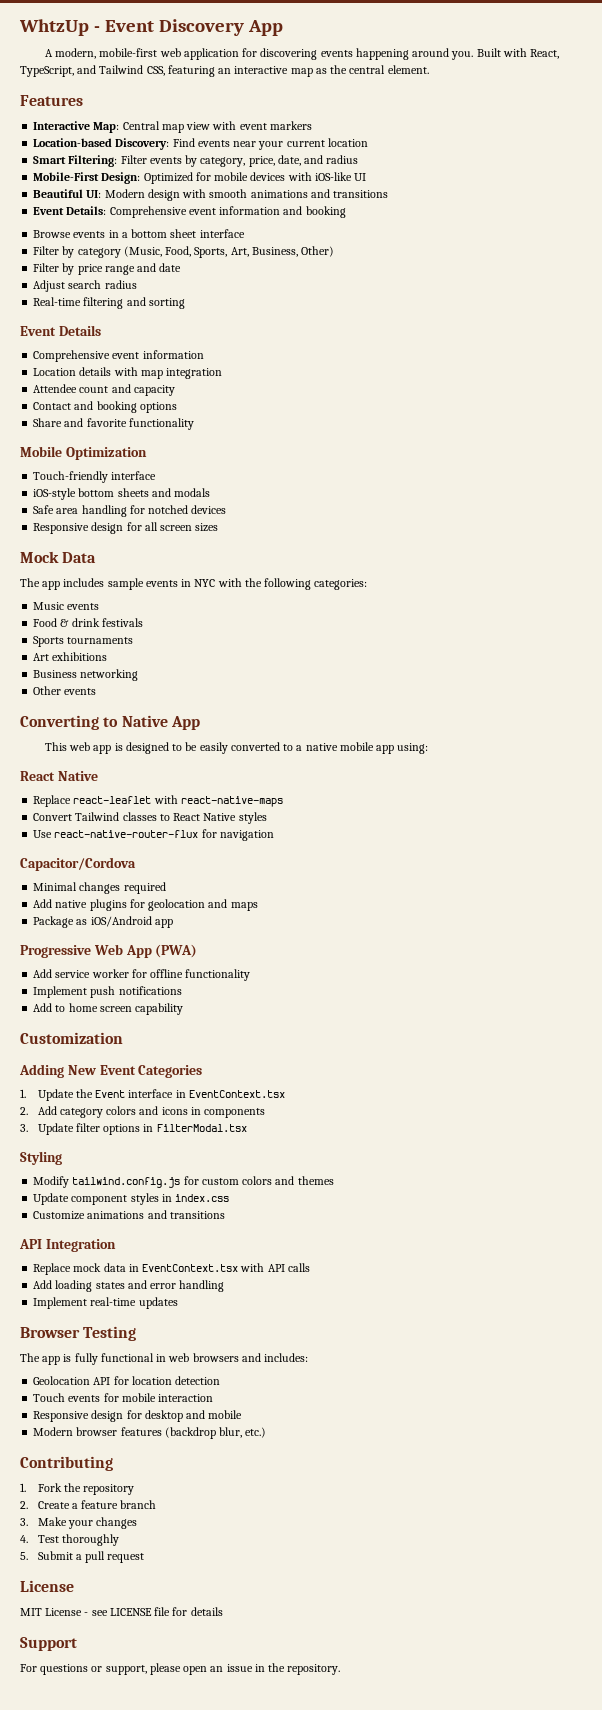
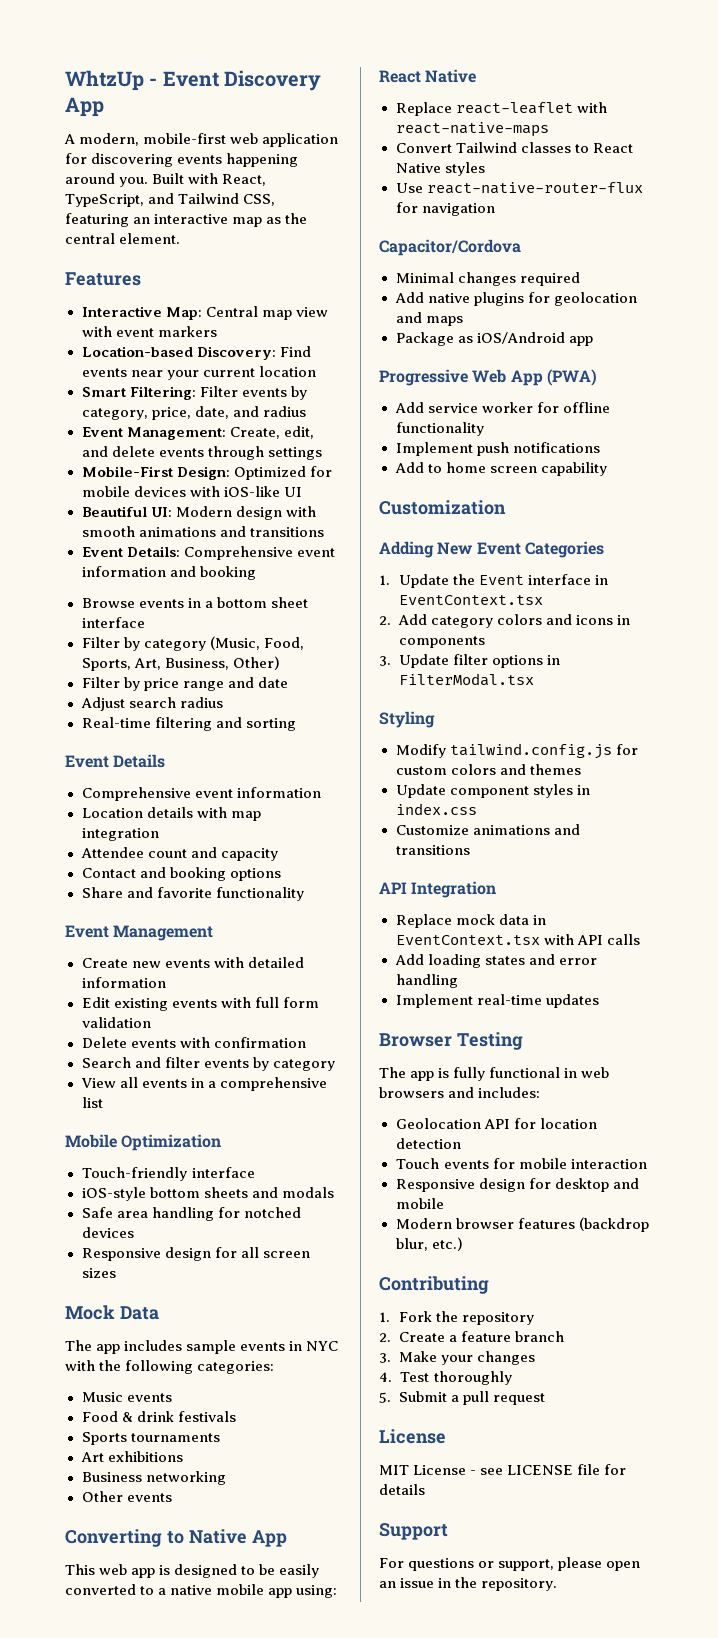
(359, 159) none -> [81,426,314,440] [81,446,322,460] // Event Management: Create, edit, and delete events through settings
(194, 424) none -> [65,925,214,941] [81,957,304,968] [81,977,166,988] [81,997,319,1011] [81,1017,151,1028] [81,1037,306,1048] [81,1057,335,1071] [80,1077,327,1091] [81,1097,103,1108] // Event Management // Create new events with detailed information // Edit existing events with full form validation // Delete events with confirmation // Search and filter events by category // View all events in a comprehensive list

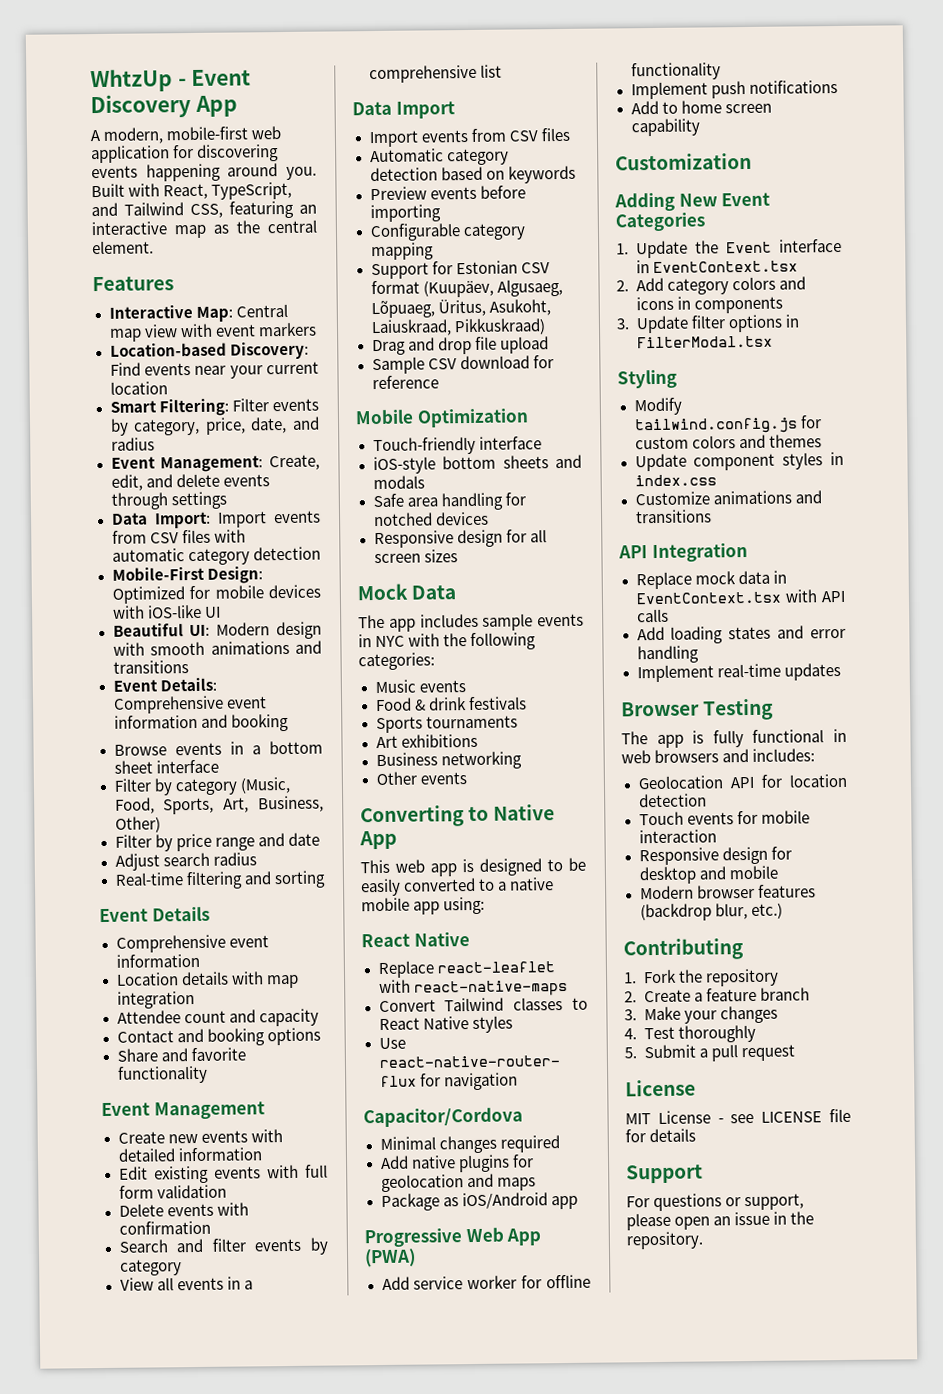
(322, 453) none -> [110,510,321,529] [111,529,246,544] [111,546,321,566] // Data Import: Import events from CSV files with automatic category detection
(103, 1102) none -> [352,101,455,119] [368,127,570,148] [369,148,509,166] [369,165,576,184] [369,185,526,201] [369,204,441,223] [369,223,526,242] [370,242,434,261] [370,260,550,280] [370,278,563,298] [370,298,551,319] [370,318,546,337] [371,336,549,356] [371,355,554,375] [371,375,439,390] // Data Import // Import events from CSV files // Automatic category detection based on keywords // Preview events before importing // Configurable category mapping // Support for Estonian CSV format (Kuupäev, Algusaeg, Lõpuaeg, Üritus, Asukoht, Laiuskraad, Pikkuskraad) // Drag and drop file upload // Sample CSV download for reference

